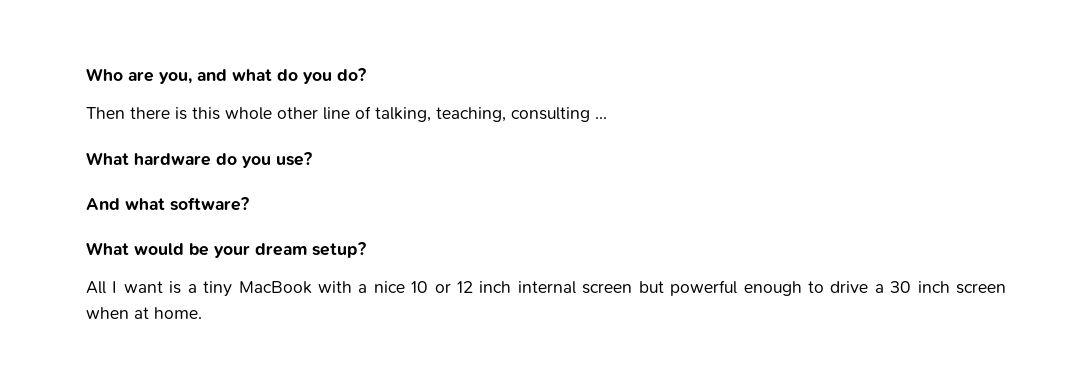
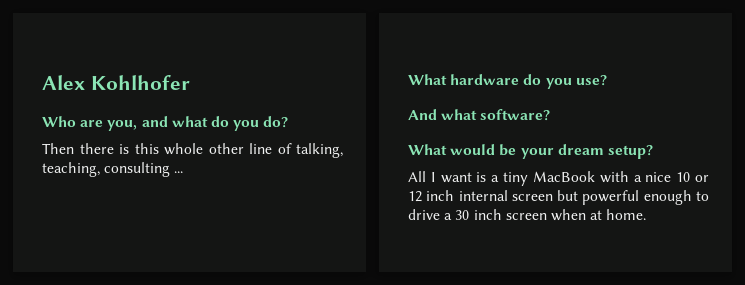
(86, 74) none -> [42,75,190,90] Alex Kohlhofer //

